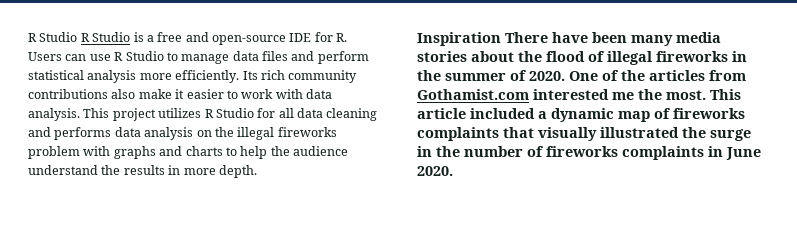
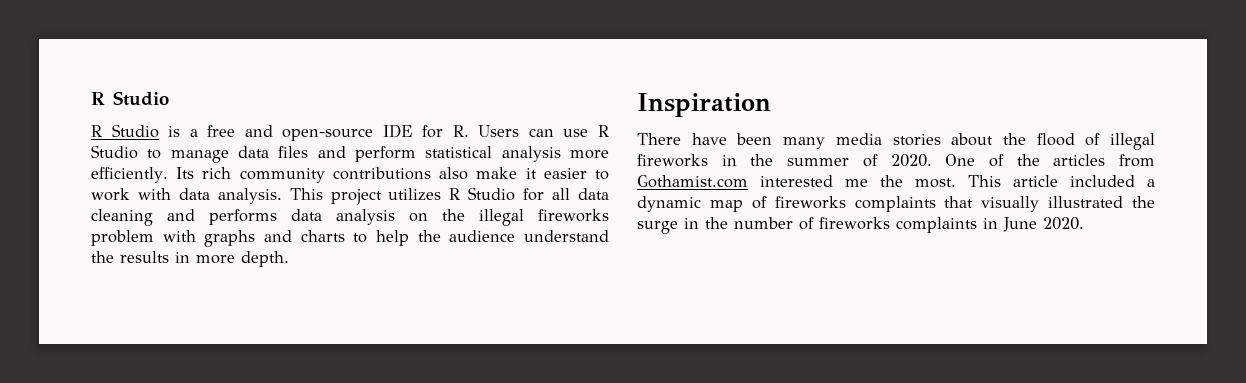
[28,32,78,42] R Studio -> [91,91,169,106] R Studio //
(501, 39) none -> (771, 105) //

